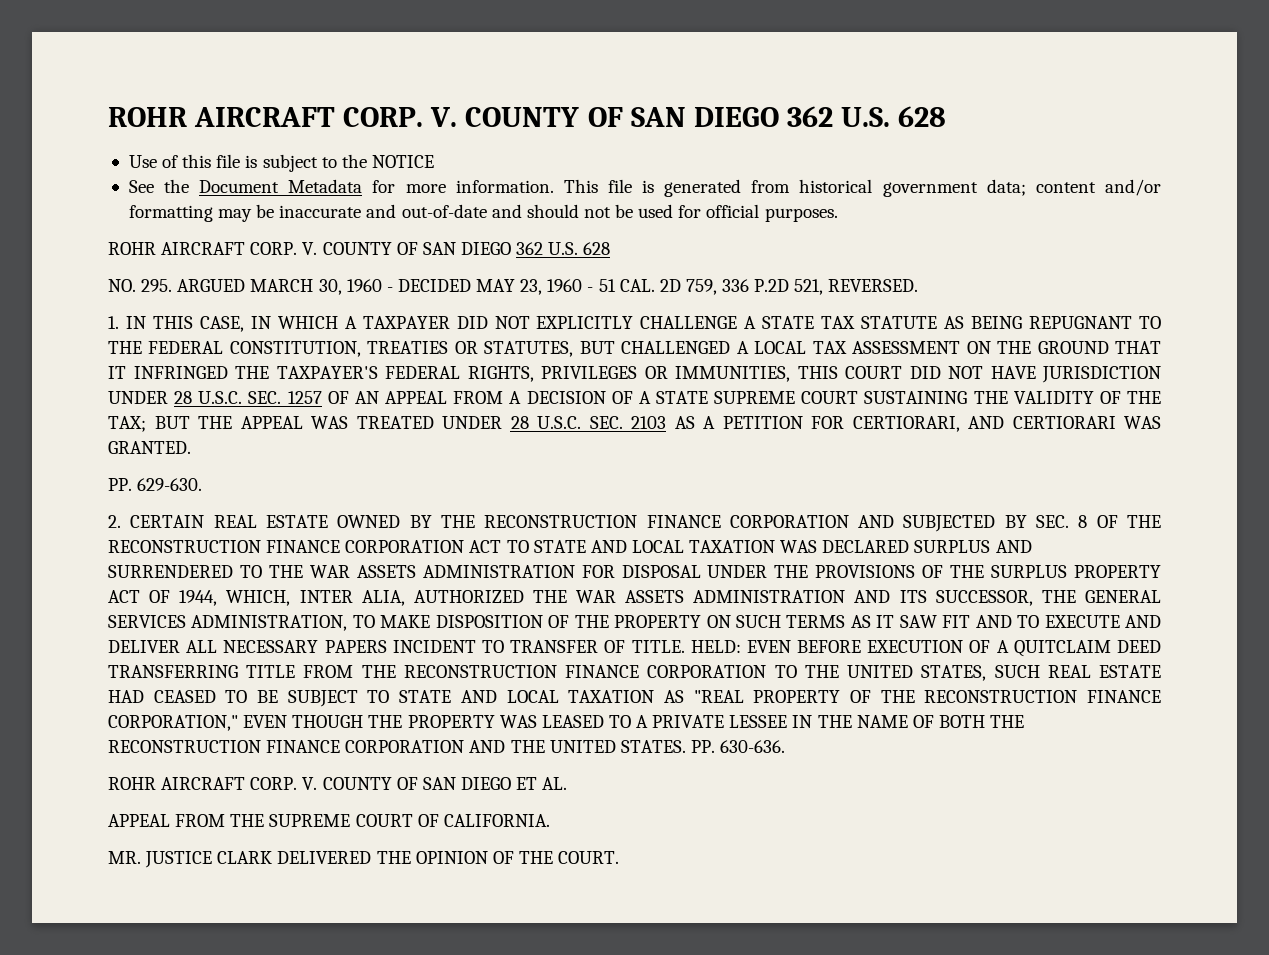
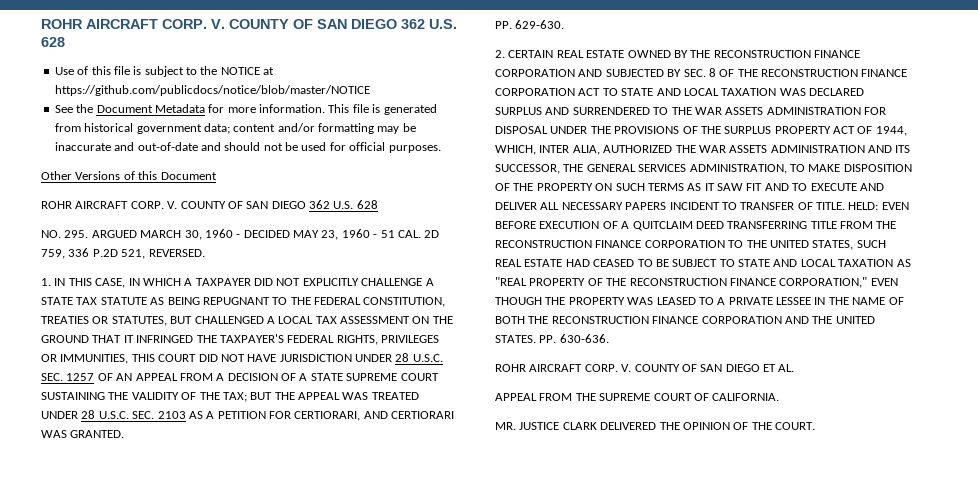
(434, 161) none -> [263,67,275,75] [54,85,370,96] at https://github.com/publicdocs/notice/blob/master/NOTICE
(838, 215) none -> [41,171,217,180] // Other Versions of this Document

